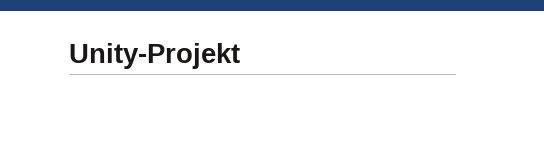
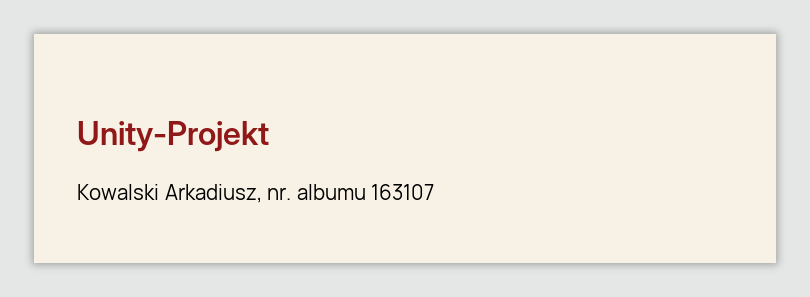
(240, 56) none -> [77,184,435,203] // Kowalski Arkadiusz, nr. albumu 163107

